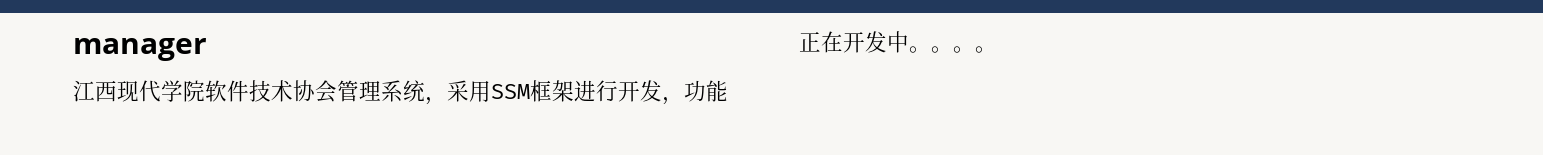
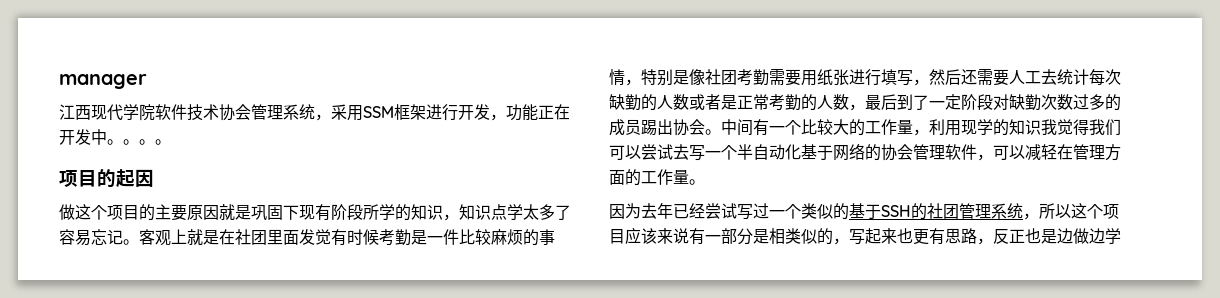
(997, 49) none -> [59,169,154,188] [59,204,571,221] [59,229,555,246] [609,69,1121,86] [609,94,1121,111] [609,119,1121,136] [609,143,1121,161] [609,169,705,186] [609,203,1119,220] [609,227,1121,245] // 项目的起因 // 做这个项目的主要原因就是巩固下现有阶段所学的知识，知识点学太多了容易忘记。客观上就是在社团里面发觉有时候考勤是一件比较麻烦的事情，特别是像社团考勤需要用纸张进行填写，然后还需要人工去统计每次缺勤的人数或者是正常考勤的人数，最后到了一定阶段对缺勤次数过多的成员踢出协会。中间有一个比较大的工作量，利用现学的知识我觉得我们可以尝试去写一个半自动化基于网络的协会管理软件，可以减轻在管理方面的工作量。 // 因为去年已经尝试写过一个类似的基于SSH的社团管理系统，所以这个项目应该来说有一部分是相类似的，写起来也更有思路，反正也是边做边学

